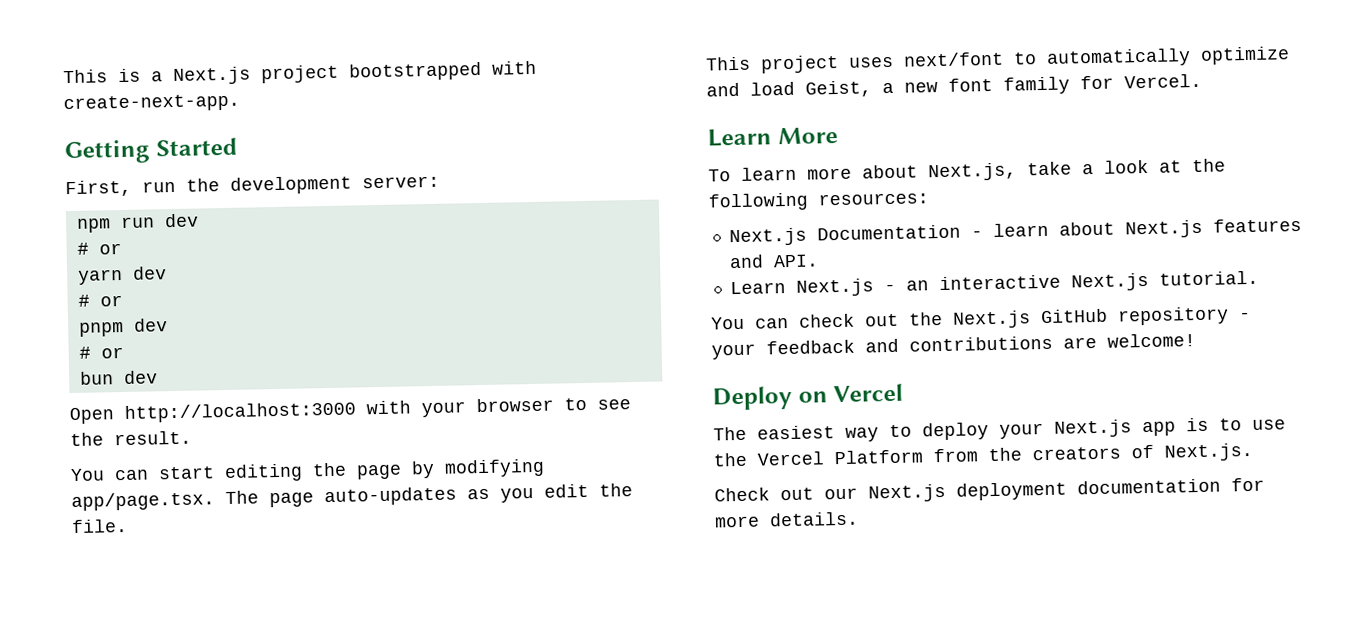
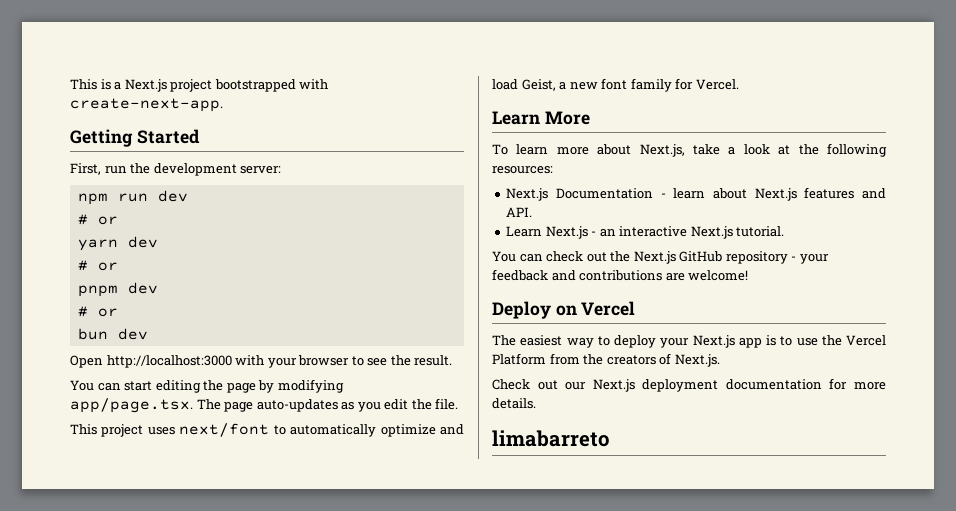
(859, 519) none -> [492,430,609,447] // limabarreto

